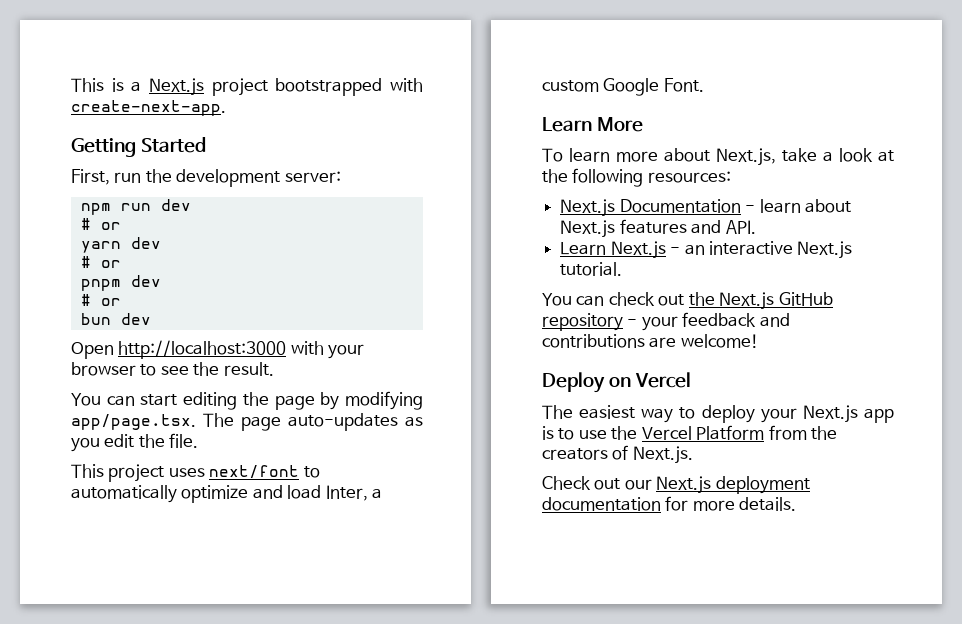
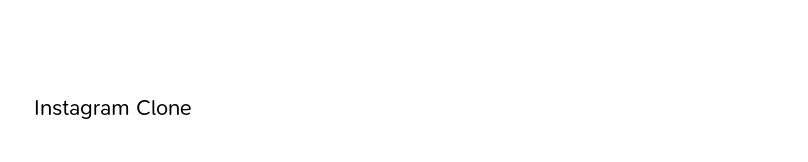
[71,78,423,96] [71,100,226,116] [71,137,207,157] [71,169,341,187] [80,199,191,215] [80,218,121,230] [80,237,161,253] [80,256,121,268] [80,275,161,291] [80,294,121,306] [80,313,151,325] [71,340,365,359] [71,362,274,376] [71,391,423,410] [71,413,423,431] [71,433,199,452] [71,464,320,482] [71,485,383,503] [542,78,704,96] [542,117,644,132] [542,148,894,166] [542,168,731,187] [560,199,851,217] [560,219,756,238] [560,241,853,259] [560,262,623,276] [542,292,833,310] [542,312,790,331] [542,334,759,348] [542,372,692,393] [542,405,894,423] [542,425,838,440] [542,445,693,464] [542,476,810,494] [542,496,797,511] This is a Next.js project bootstrapped with create-next-app. // Getting Started // First, run the development server: // npm run dev // # or // yarn dev // # or // pnpm dev // # or // bun dev // Open http://localhost:3000 with your browser to see the result. // You can start editing the page by modifying app/page.tsx. The page auto-updates as you edit the file. // This project uses next/font to automatically optimize and load Inter, a custom Google Font. // Learn More // To learn more about Next.js, take a look at the following resources: // Next.js Documentation - learn about Next.js features and API. // Learn Next.js - an interactive Next.js tutorial. // You can check out the Next.js GitHub repository - your feedback and contributions are welcome! // Deploy on Vercel // The easiest way to deploy your Next.js app is to use the Vercel Platform from the creators of Next.js. // Check out our Next.js deployment documentation for more details. -> [34,100,192,119] Instagram Clone

